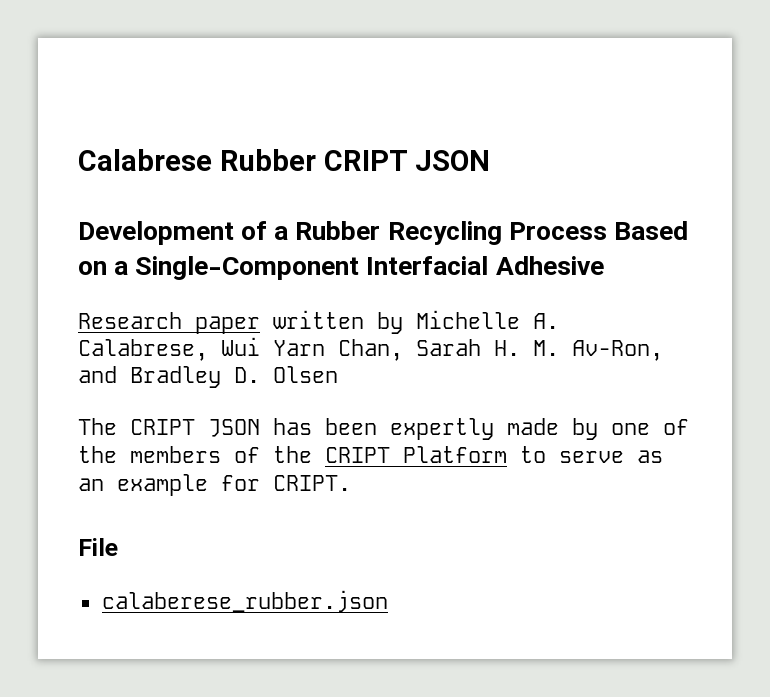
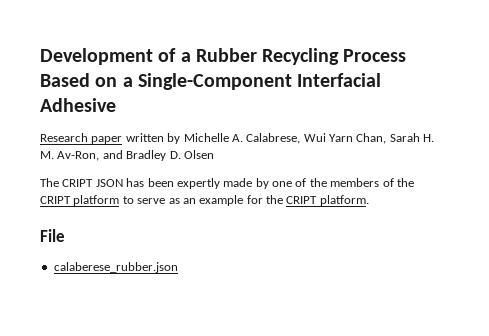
[78,149,491,171] Calabrese Rubber CRIPT JSON // -> (40, 56) none
[403,446,507,463] Platform -> [73,195,120,206] platform
[273,475,351,491] CRIPT. -> [266,195,369,206] the CRIPT platform.

